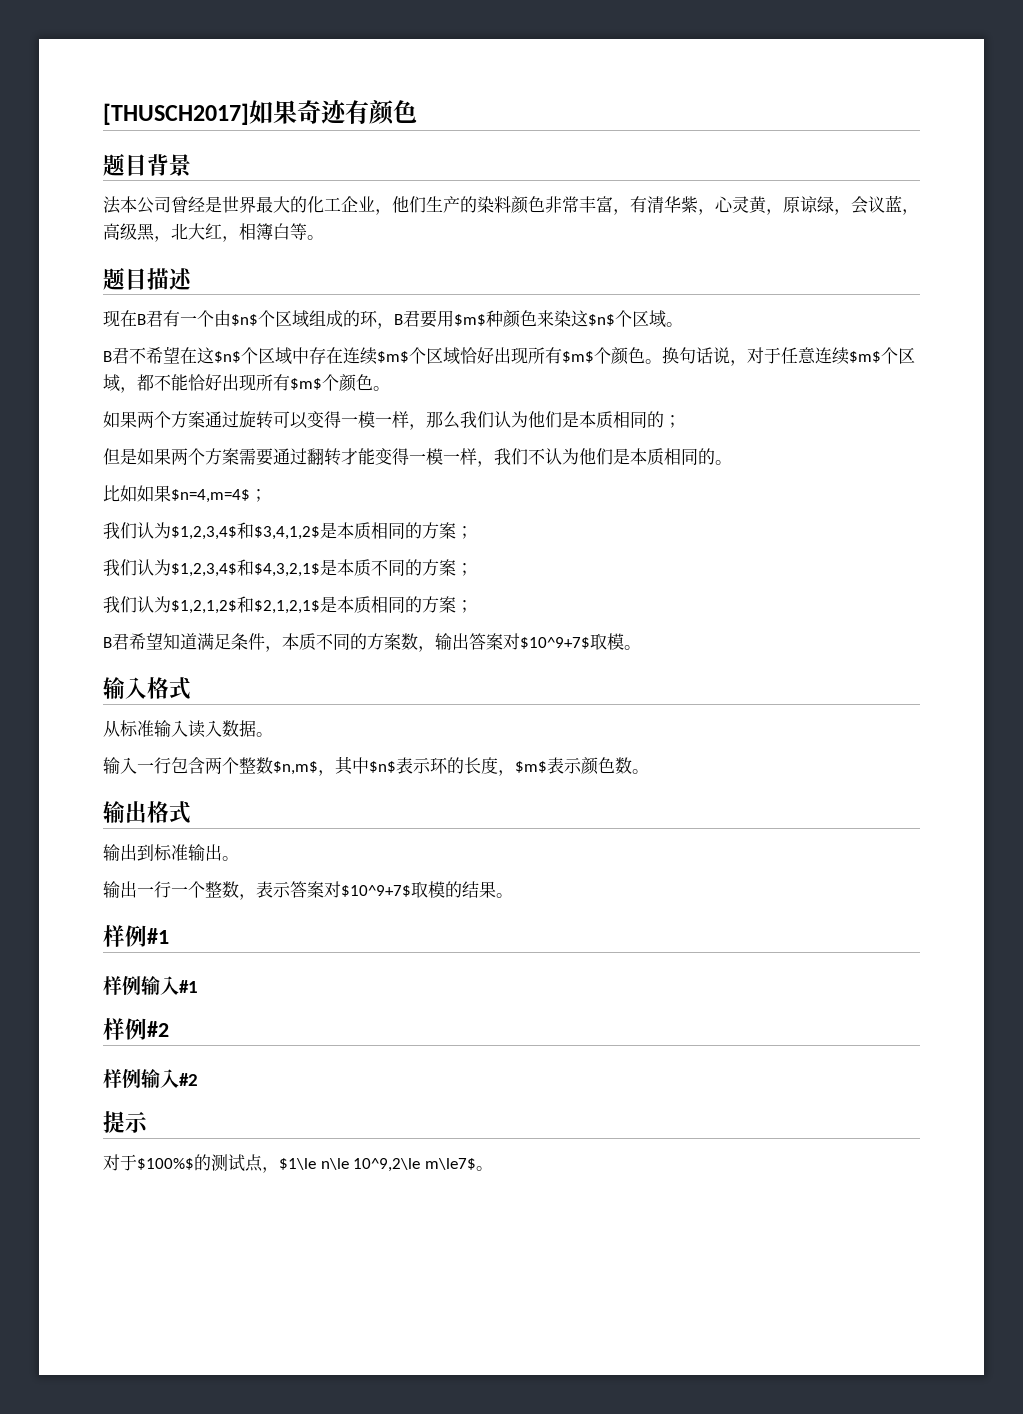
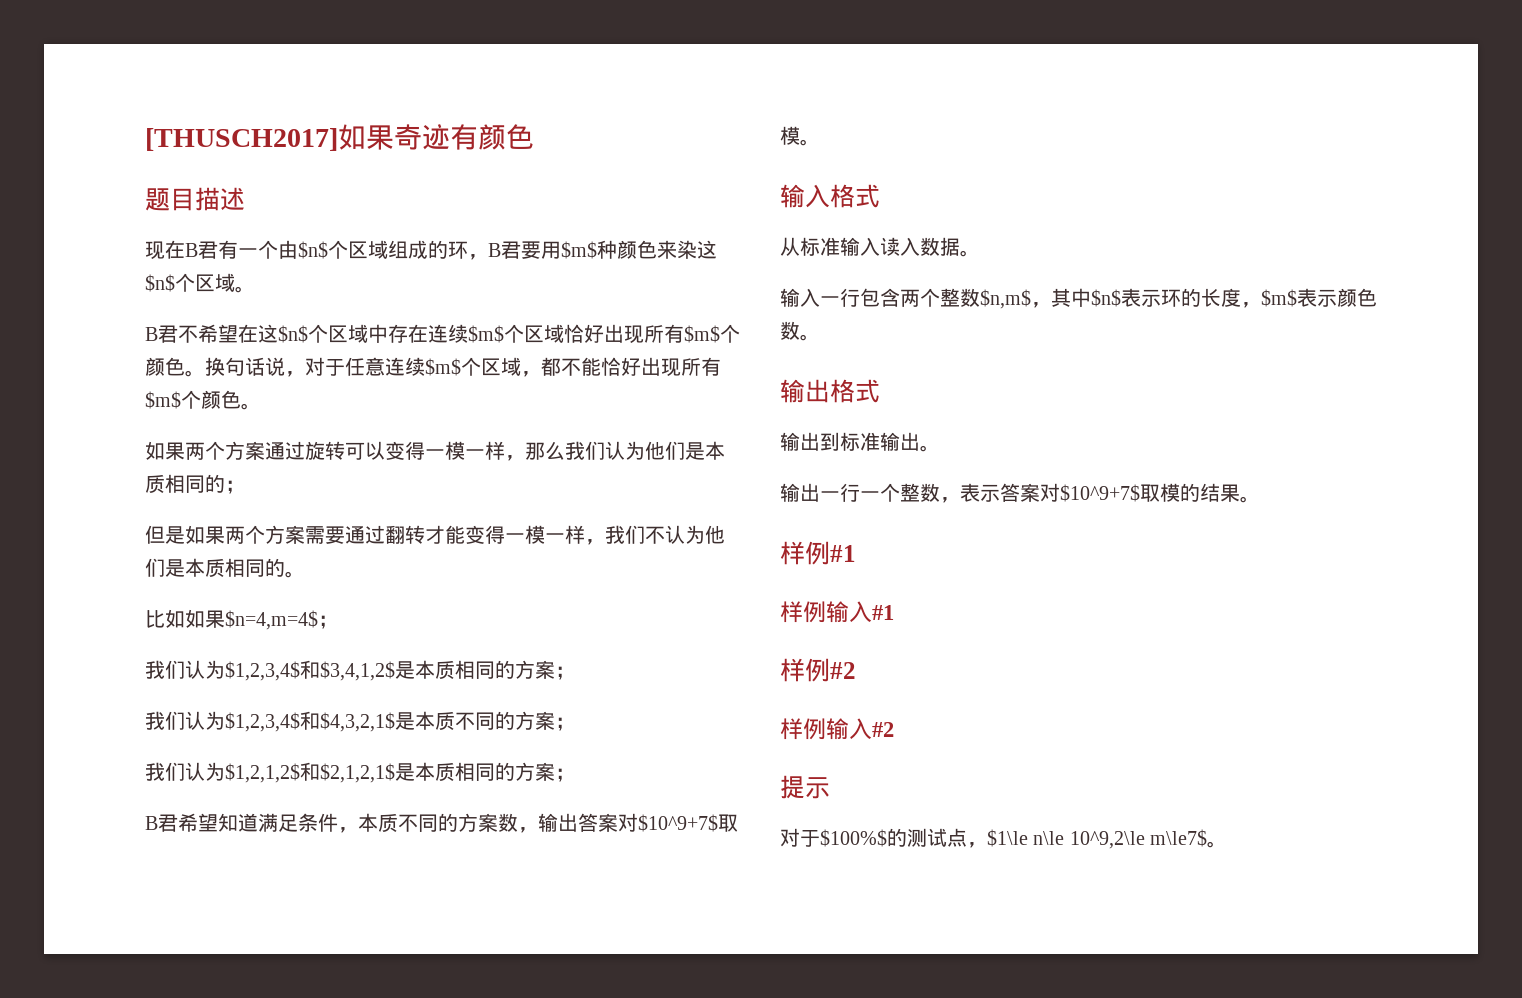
[103,153,191,177] [103,195,919,215] [103,223,324,242] // 题目背景 // 法本公司曾经是世界最大的化工企业，他们生产的染料颜色非常丰富，有清华紫，心灵黄，原谅绿，会议蓝，高级黑，北大红，相簿白等。 -> (534, 136) none

